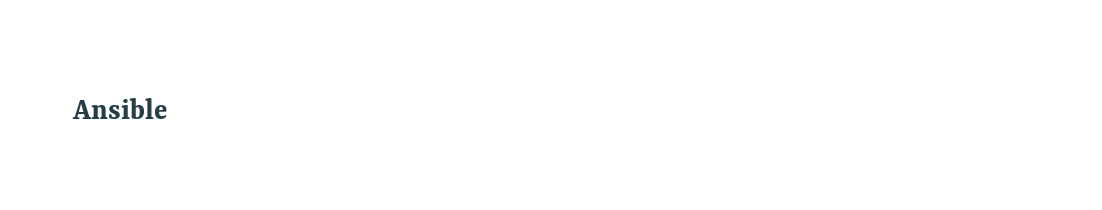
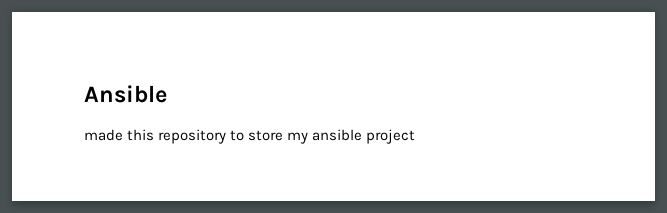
(167, 108) none -> [84,129,416,144] // made this repository to store my ansible project

